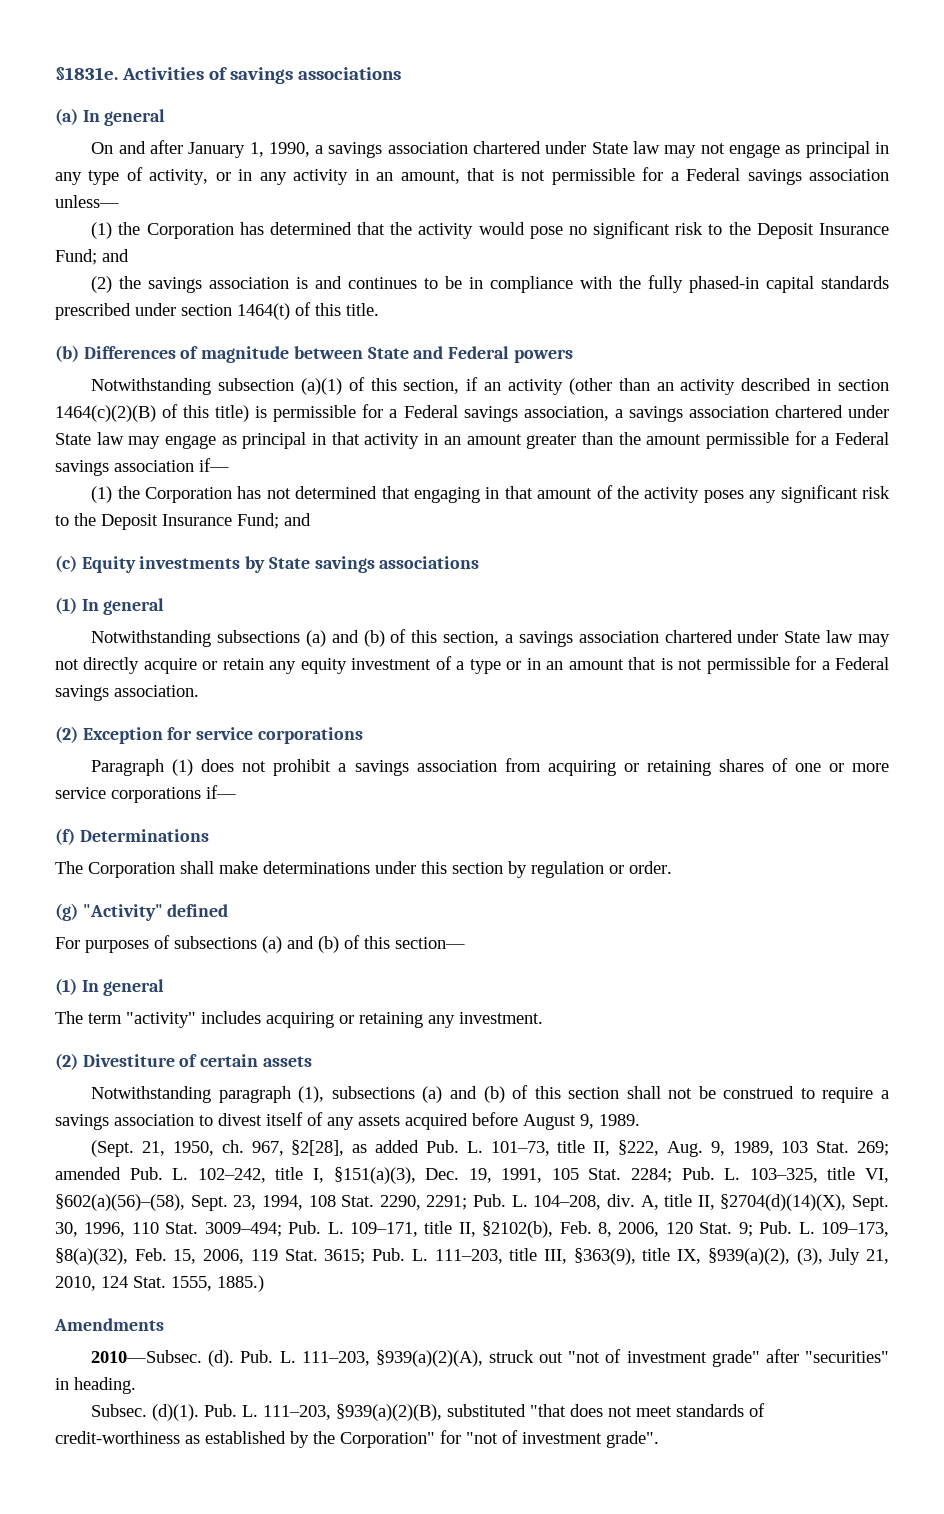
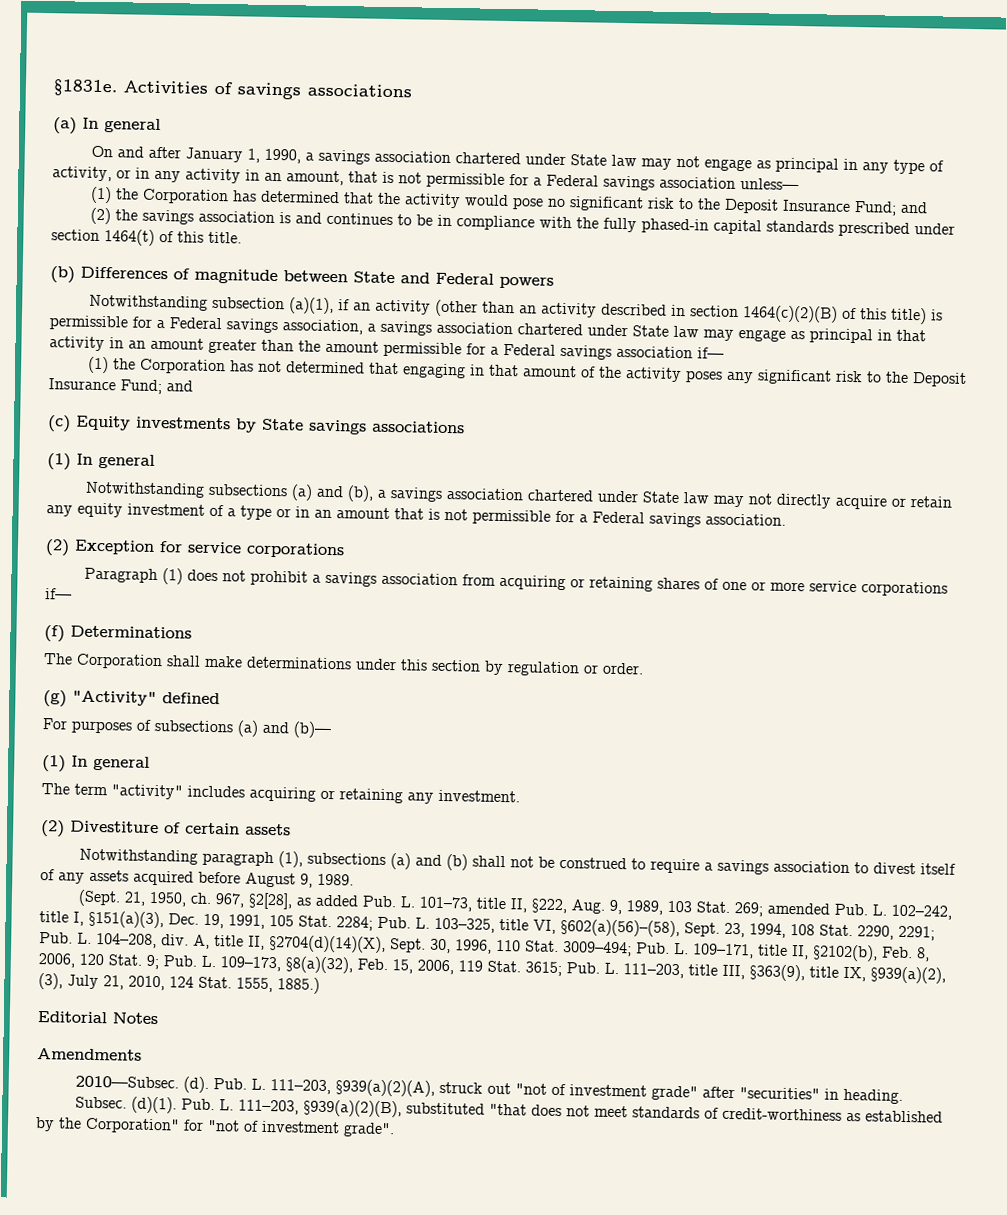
[300,377,460,395] (a)(1) of this section, -> [288,297,334,315] (a)(1),
[363,629,500,647] (b) of this section, -> [346,485,374,502] (b),
[318,935,465,953] (b) of this section— -> [293,721,331,739] (b)—
[512,1085,620,1099] of this section -> (468, 862) none
(264, 1283) none -> [37,1011,158,1025] // Editorial Notes

